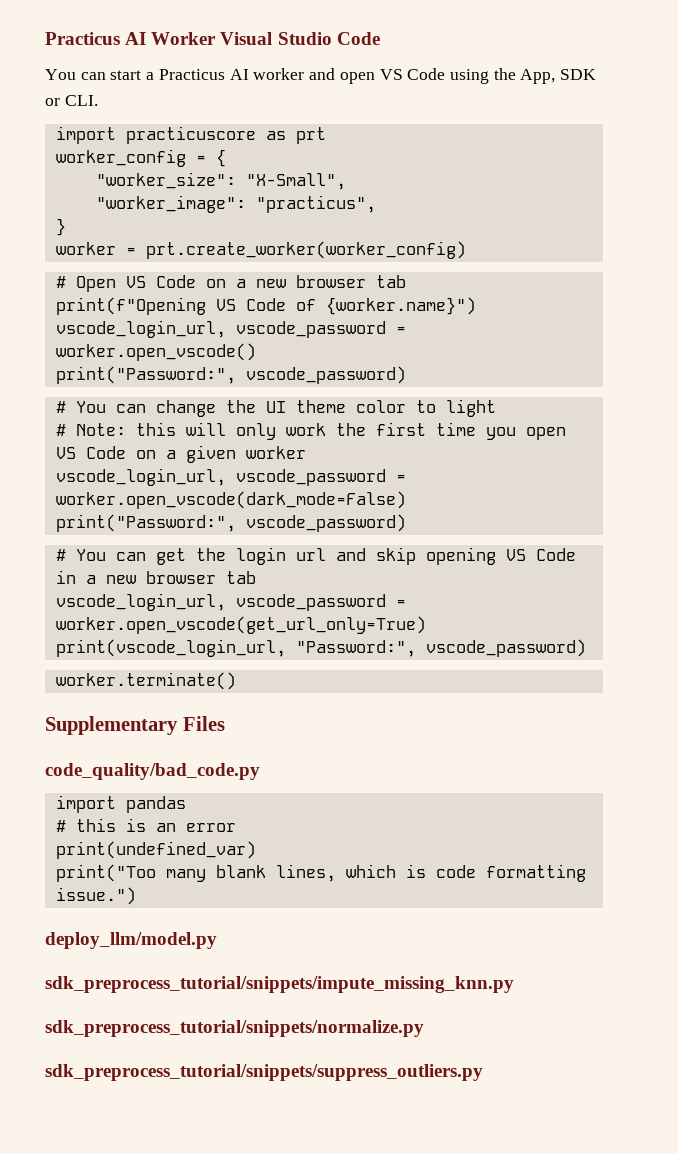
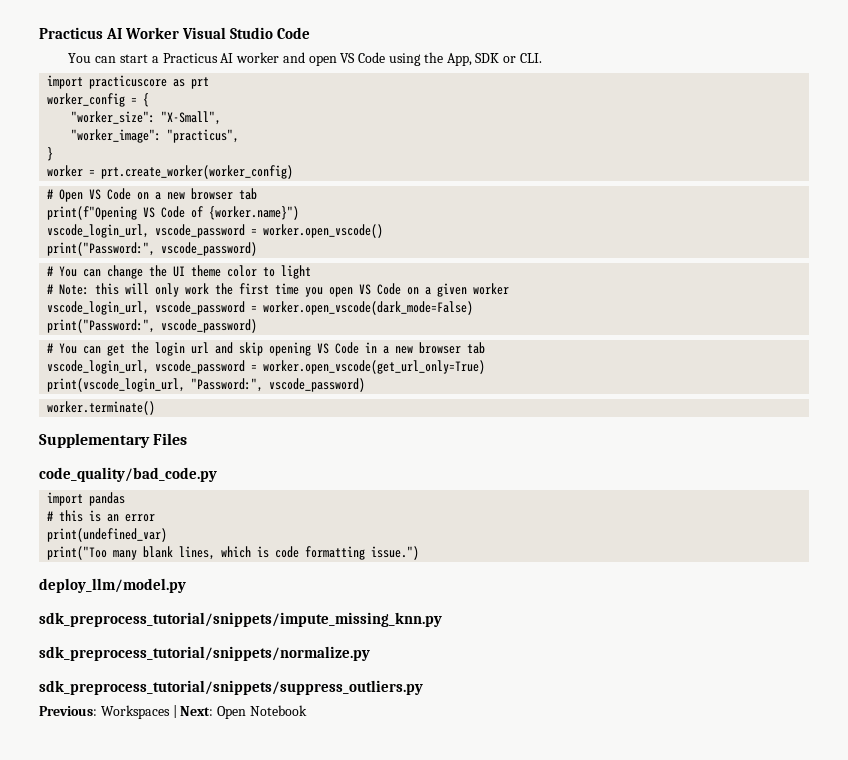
(483, 1072) none -> [39,705,307,719] // Previous: Workspaces | Next: Open Notebook

